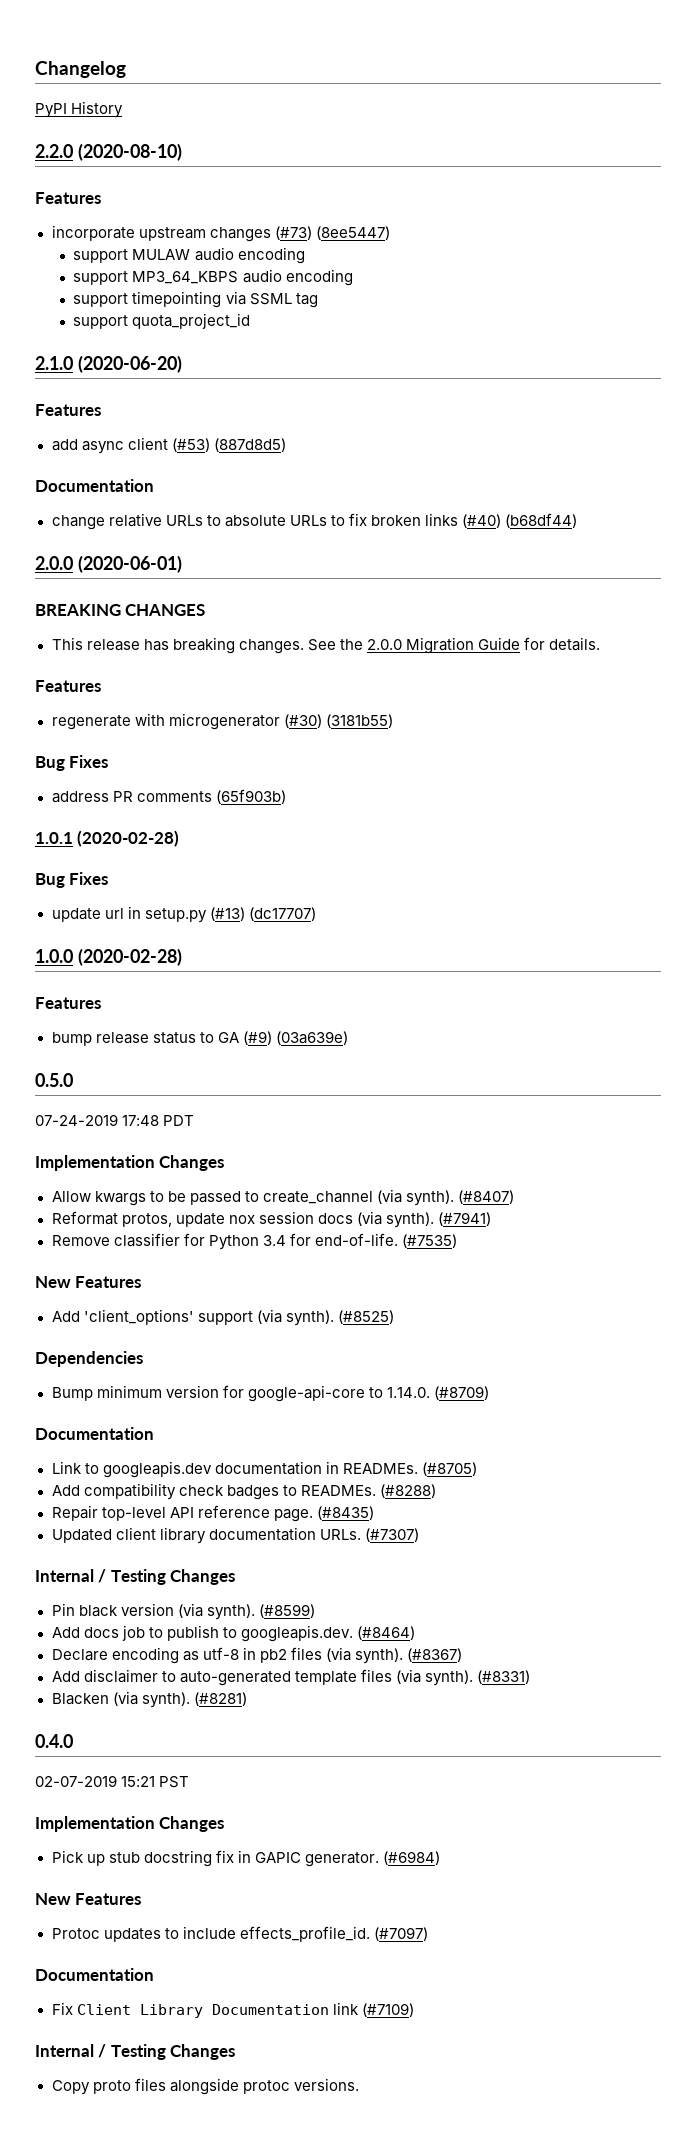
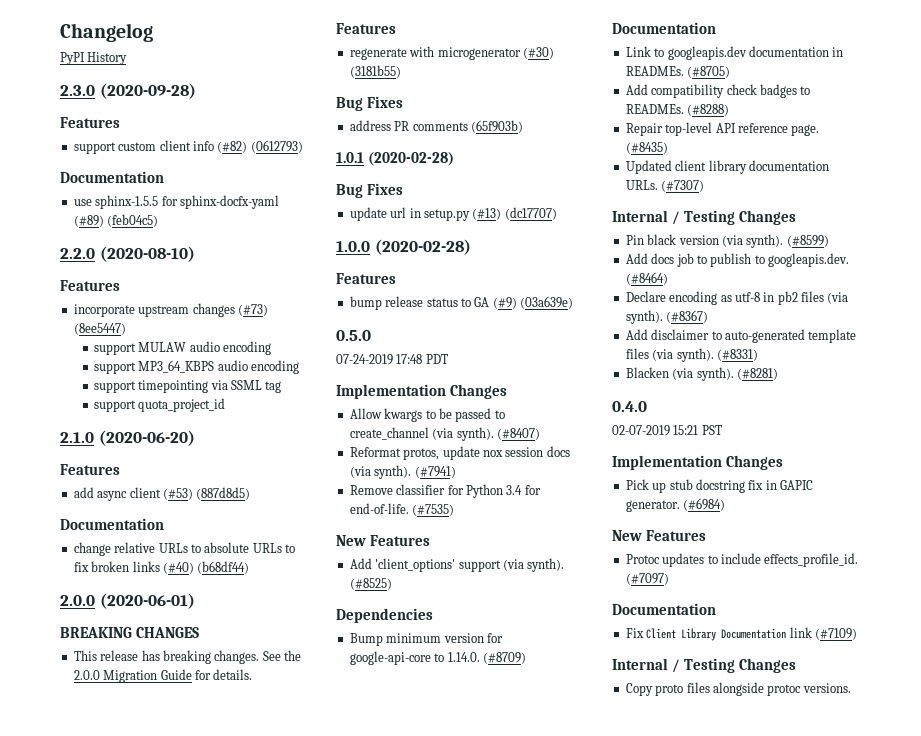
(124, 109) none -> [60,83,196,99] [60,117,120,128] [73,140,303,154] [60,171,164,183] [73,195,279,209] [73,214,159,227] // 2.3.0 (2020-09-28) // Features // support custom client info (#82) (0612793) // Documentation // use sphinx-1.5.5 for sphinx-docfx-yaml (#89) (feb04c5)

